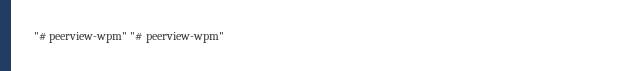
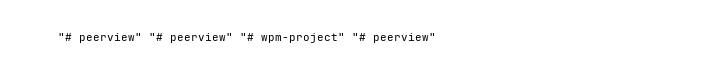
[34,32,224,43] "# peerview-wpm" "# peerview-wpm" -> [58,33,436,43] "# peerview" "# peerview" "# wpm-project" "# peerview"

